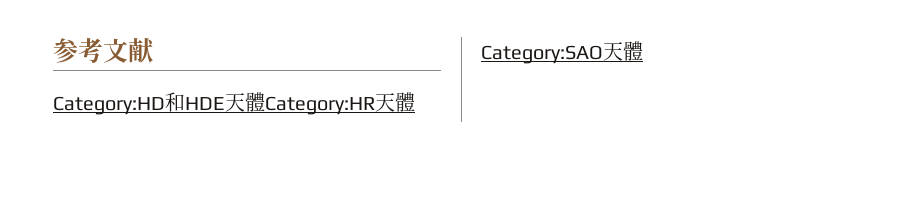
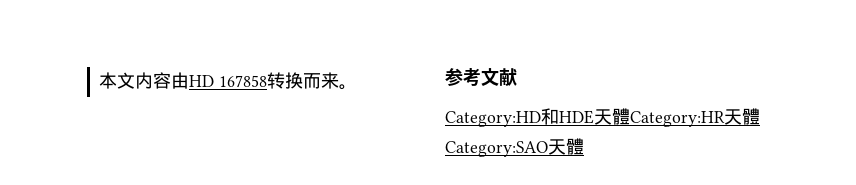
(53, 50) none -> [99,72,357,90] 本文内容由HD 167858转换而来。 //

